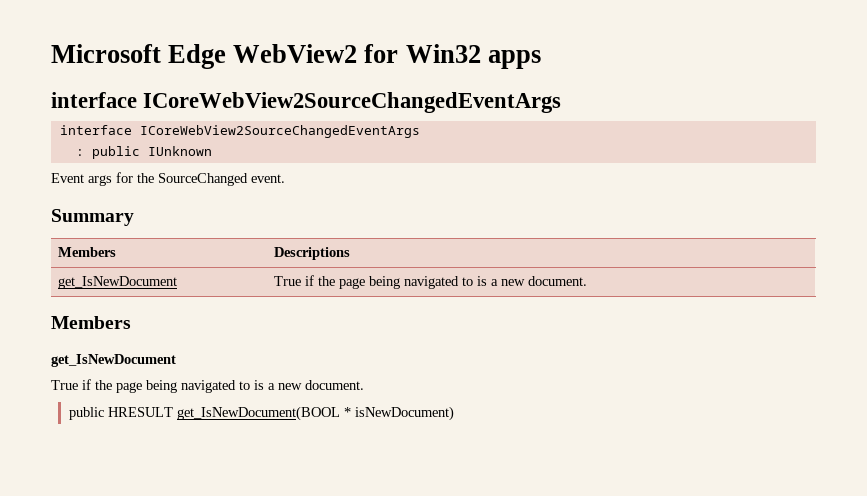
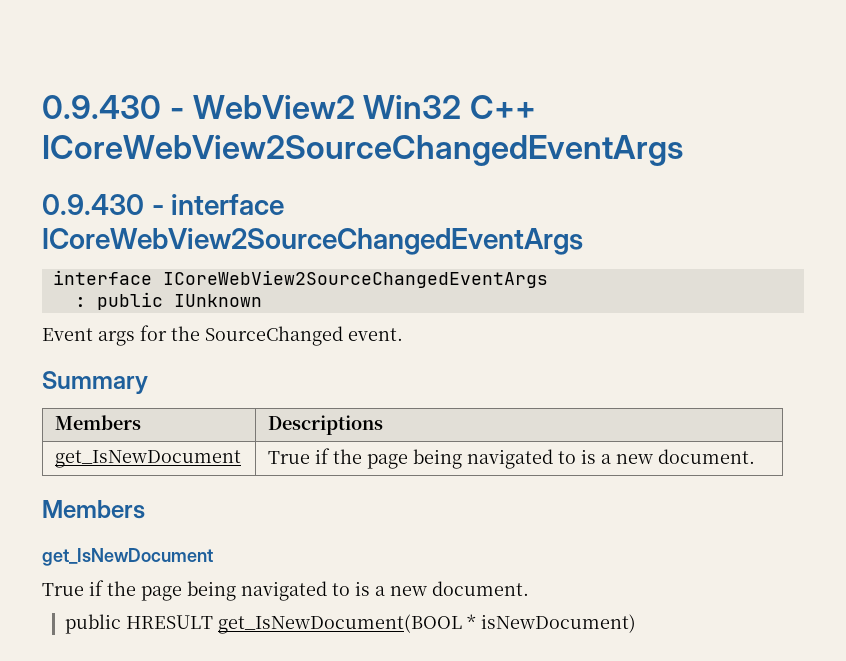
[51,44,541,69] Microsoft Edge WebView2 for Win32 apps // -> [42,95,537,119] [42,135,683,166] [42,194,164,215] 0.9.430 - WebView2 Win32 C++ ICoreWebView2SourceChangedEventArgs // 0.9.430 -

